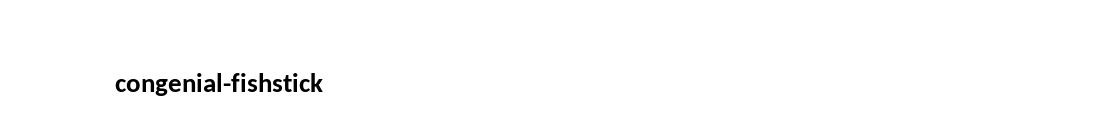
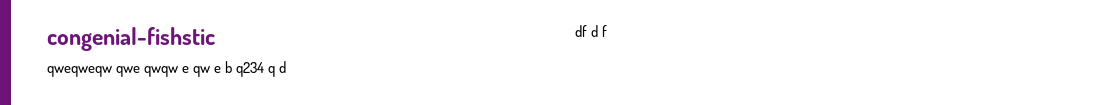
[115,73,323,96] congenial-fishstick -> [47,27,215,51] [47,61,287,77] [575,25,608,37] congenial-fishstic // qweqweqw qwe qwqw e qw e b q234 q d // df d f

